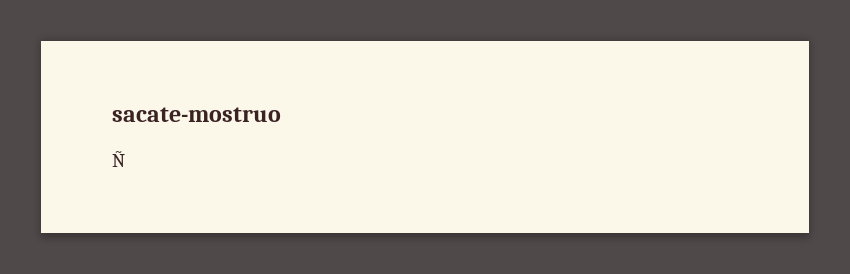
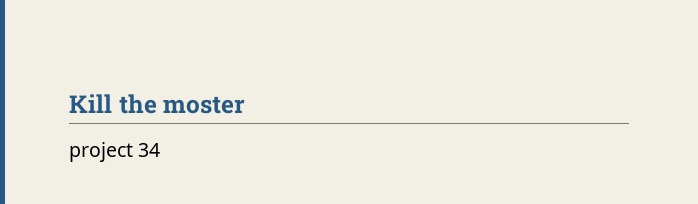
[112,107,281,122] [112,151,125,167] sacate-mostruo // Ñ -> [69,94,246,114] [69,142,161,162] Kill the moster // project 34

